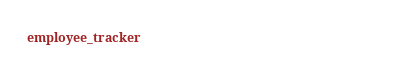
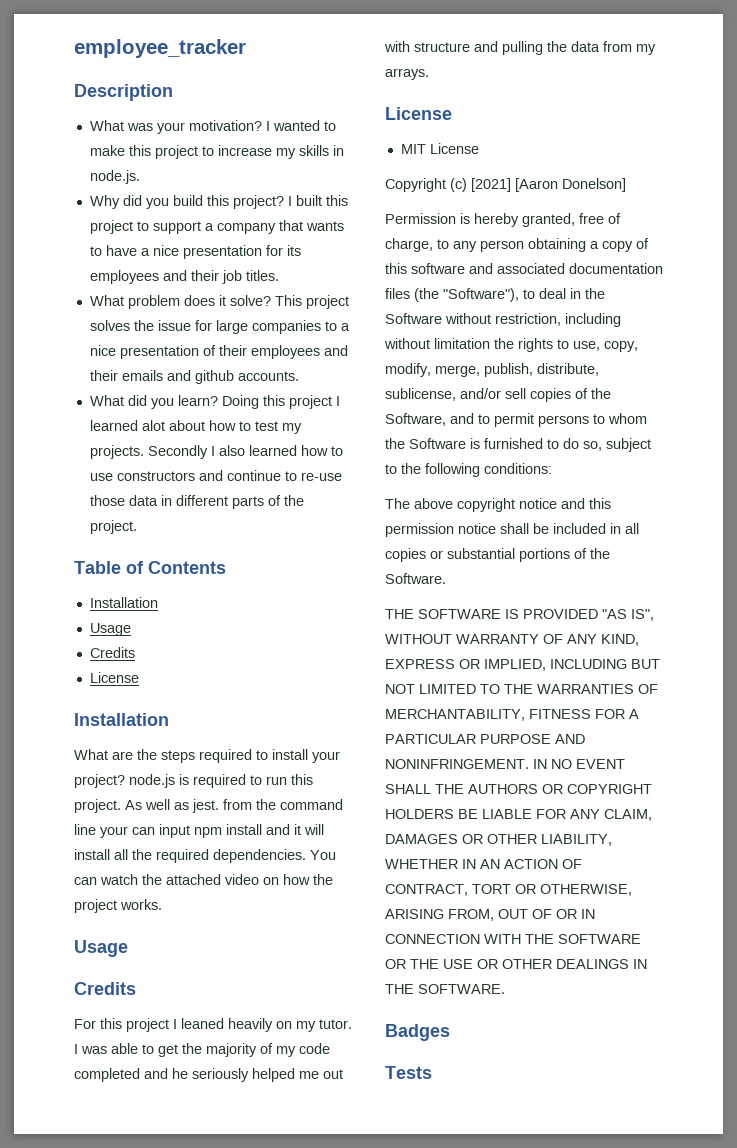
(141, 38) none -> [74,84,173,101] [89,120,336,134] [89,145,344,159] [89,170,140,184] [89,195,348,209] [89,220,344,234] [89,245,301,259] [89,270,279,284] [89,295,349,309] [89,320,350,334] [89,345,348,359] [89,370,299,384] [89,395,340,409] [89,420,302,434] [89,445,343,459] [89,470,342,481] [89,495,304,509] [89,520,137,534] [74,561,226,574] [89,597,158,608] [89,623,131,636] [89,647,135,658] [89,672,139,683] [74,713,169,726] [74,749,340,763] [74,774,313,788] [74,799,343,813] [74,824,324,838] [74,849,336,863] [74,874,333,885] [74,899,162,913] [74,940,128,957] [74,982,136,995] [74,1018,352,1032] [74,1043,330,1057] [74,1068,343,1082] [384,41,656,55] [385,68,429,80] [385,107,452,120] [400,143,479,154] [385,178,626,192] [385,213,621,227] [385,238,649,252] [385,263,663,274] [385,288,605,302] [385,313,621,327] [384,338,638,352] [385,363,599,377] [385,388,611,402] [385,413,647,427] [385,438,651,452] [385,463,552,477] [385,498,611,512] [385,523,639,537] [385,548,610,562] [385,573,446,584] [385,609,654,621] [385,634,639,646] [385,659,660,671] [385,684,658,694] [385,709,639,721] [385,734,585,744] [385,759,625,769] [385,784,652,794] [385,809,652,821] [385,834,612,846] [385,859,582,869] [385,884,632,896] [385,909,595,921] [385,934,641,944] [385,959,647,969] [385,984,505,994] [385,1024,450,1041] [385,1066,432,1079] // Description // What was your motivation? I wanted to make this project to increase my skills in node.js. // Why did you build this project? I built this project to support a company that wants to have a nice presentation for its employees and their job titles. // What problem does it solve? This project solves the issue for large companies to a nice presentation of their employees and their emails and github accounts. // What did you learn? Doing this project I learned alot about how to test my projects. Secondly I also learned how to use constructors and continue to re-use those data in different parts of the project. // Table of Contents // Installation // Usage // Credits // License // Installation // What are the steps required to install your project? node.js is required to run this project. As well as jest. from the command line your can input npm install and it will install all the required dependencies. You can watch the attached video on how the project works. // Usage // Credits // For this project I leaned heavily on my tutor. I was able to get the majority of my code completed and he seriously helped me out with structure and pulling the data from my arrays. // License // MIT License // Copyright (c) [2021] [Aaron Donelson] // Permission is hereby granted, free of charge, to any person obtaining a copy of this software and associated documentation files (the "Software"), to deal in the Software without restriction, including without limitation the rights to use, copy, modify, merge, publish, distribute, sublicense, and/or sell copies of the Software, and to permit persons to whom the Software is furnished to do so, subject to the following conditions: // The above copyright notice and this permission notice shall be included in all copies or substantial portions of the Software. // THE SOFTWARE IS PROVIDED "AS IS", WITHOUT WARRANTY OF ANY KIND, EXPRESS OR IMPLIED, INCLUDING BUT NOT LIMITED TO THE WARRANTIES OF MERCHANTABILITY, FITNESS FOR A PARTICULAR PURPOSE AND NONINFRINGEMENT. IN NO EVENT SHALL THE AUTHORS OR COPYRIGHT HOLDERS BE LIABLE FOR ANY CLAIM, DAMAGES OR OTHER LIABILITY, WHETHER IN AN ACTION OF CONTRACT, TORT OR OTHERWISE, ARISING FROM, OUT OF OR IN CONNECTION WITH THE SOFTWARE OR THE USE OR OTHER DEALINGS IN THE SOFTWARE. // Badges // Tests

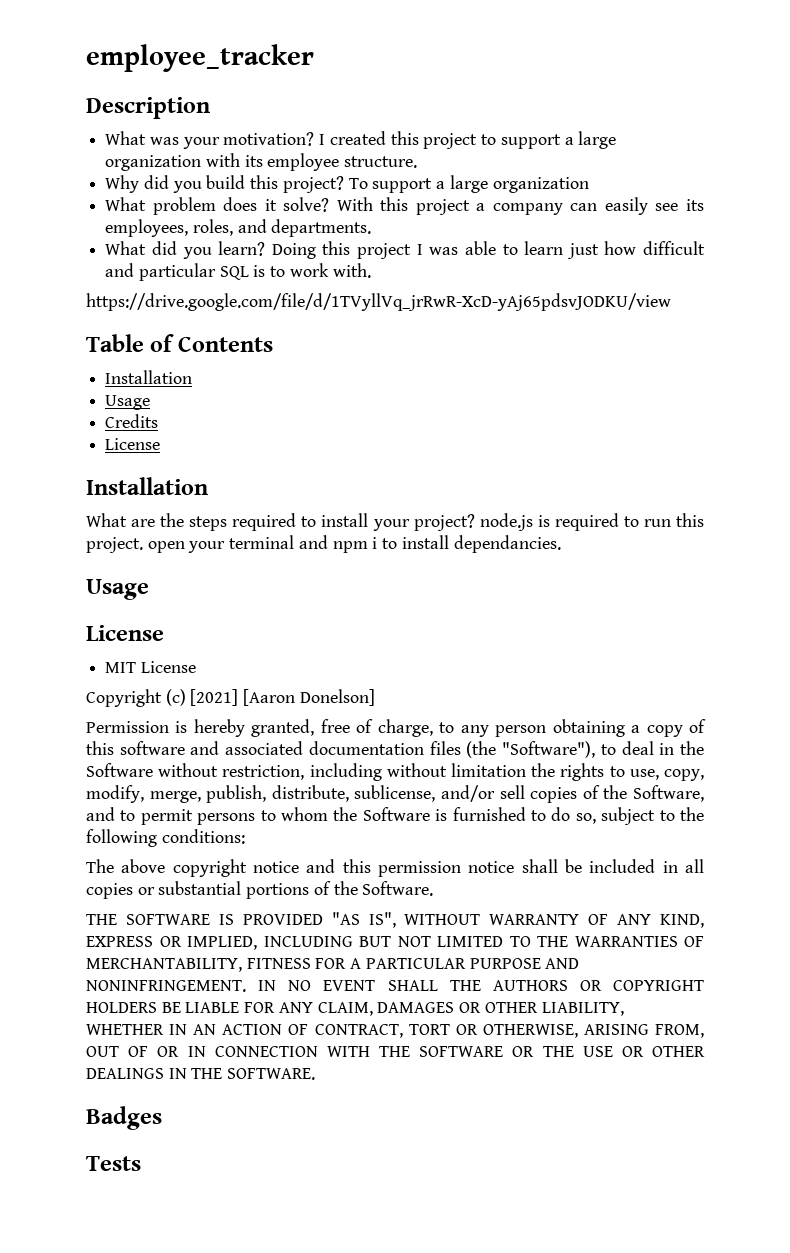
[272,120,336,131] [89,145,344,159] [89,170,140,184] wanted to make this project to increase my skills in node.js. -> [329,131,617,149] [105,153,418,171] created this project to support a large organization with its employee structure.
[287,195,348,206] [89,220,344,234] [89,245,301,259] [89,270,279,284] I built this project to support a company that wants to have a nice presentation for its employees and their job titles. -> [348,175,589,193] To support a large organization
[274,295,349,309] [89,320,350,334] [89,345,348,359] [89,370,299,384] This project solves the issue for large companies to a nice presentation of their employees and their emails and github accounts. -> [336,197,704,215] [105,219,372,237] With this project a company can easily see its employees, roles, and departments.
[89,420,302,434] [89,445,343,459] [89,470,342,481] [89,495,304,509] [89,520,137,534] learned alot about how to test my projects. Secondly I also learned how to use constructors and continue to re-use those data in different parts of the project. -> [429,241,705,259] [105,263,371,281] [86,293,671,311] was able to learn just how difficult and particular SQL is to work with. // https://drive.google.com/file/d/1TVyllVq_jrRwR-XcD-yAj65pdsvJODKU/view
[125,799,343,813] [74,824,324,838] [74,849,336,863] [74,874,333,885] [74,899,162,913] [74,940,128,957] [74,982,136,995] [74,1018,352,1032] [74,1043,330,1057] [74,1068,343,1082] [384,41,656,55] [385,68,429,80] As well as jest. from the command line your can input npm install and it will install all the required dependencies. You can watch the attached video on how the project works. // Usage // Credits // For this project I leaned heavily on my tutor. I was able to get the majority of my code completed and he seriously helped me out with structure and pulling the data from my arrays. -> [147,535,561,553] [86,579,149,600] open your terminal and npm i to install dependancies. // Usage

